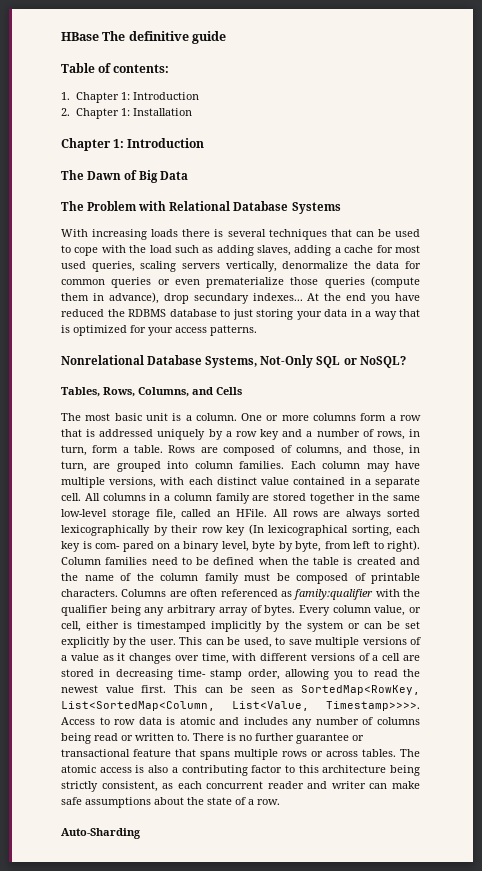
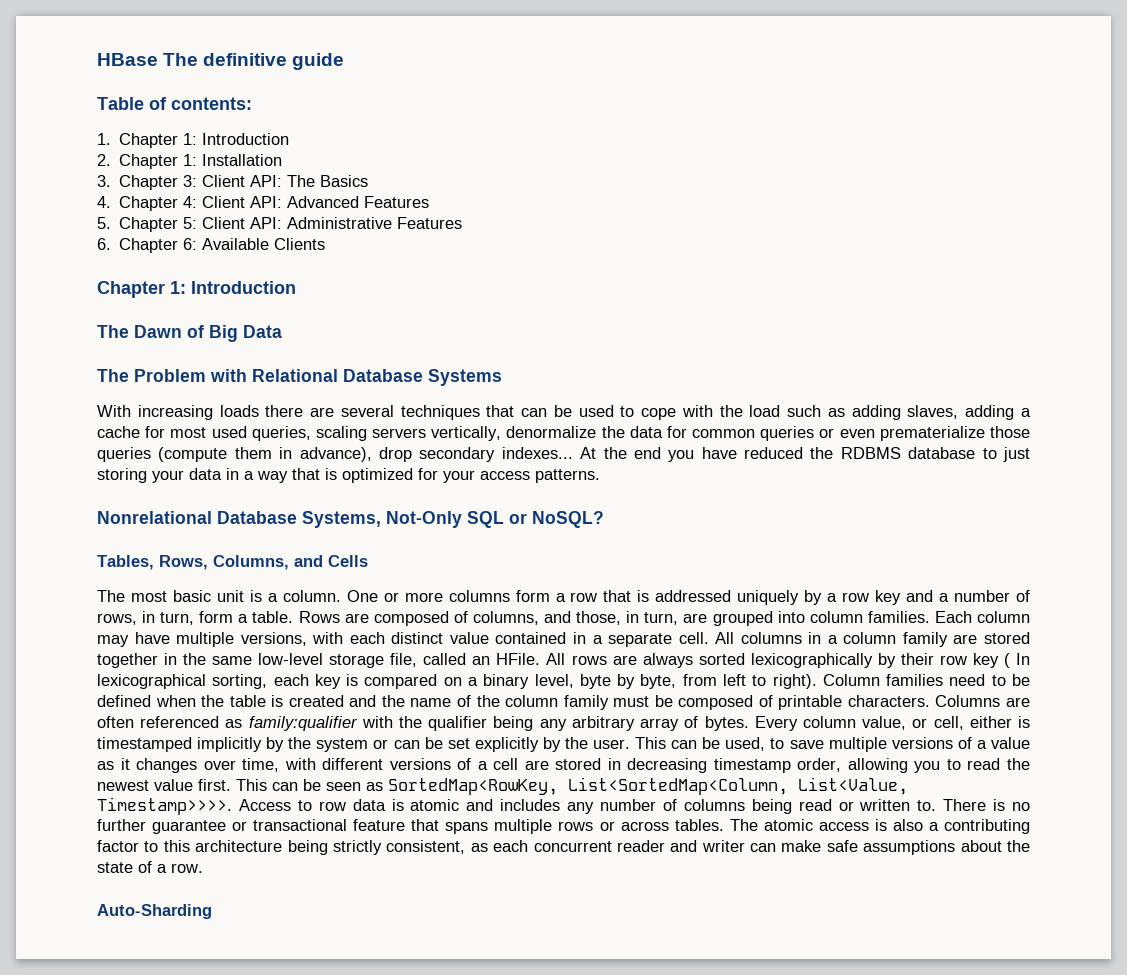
(193, 112) none -> [97,175,369,190] [97,196,430,211] [97,217,463,232] [97,238,326,253] // 3. Chapter 3: Client API: The Basics // 4. Chapter 4: Client API: Advanced Features // 5. Chapter 5: Client API: Administrative Features // 6. Chapter 6: Available Clients
[214,229,224,237] is -> [310,407,335,417] are
[193,293,249,304] secundary -> [419,447,496,462] secondary
[248,524,264,535] (In -> [1003,653,1030,668] ( In
[95,541,154,552] com- pared -> [364,674,438,689] compared
[177,669,243,680] time- stamp -> [713,758,791,773] timestamp

